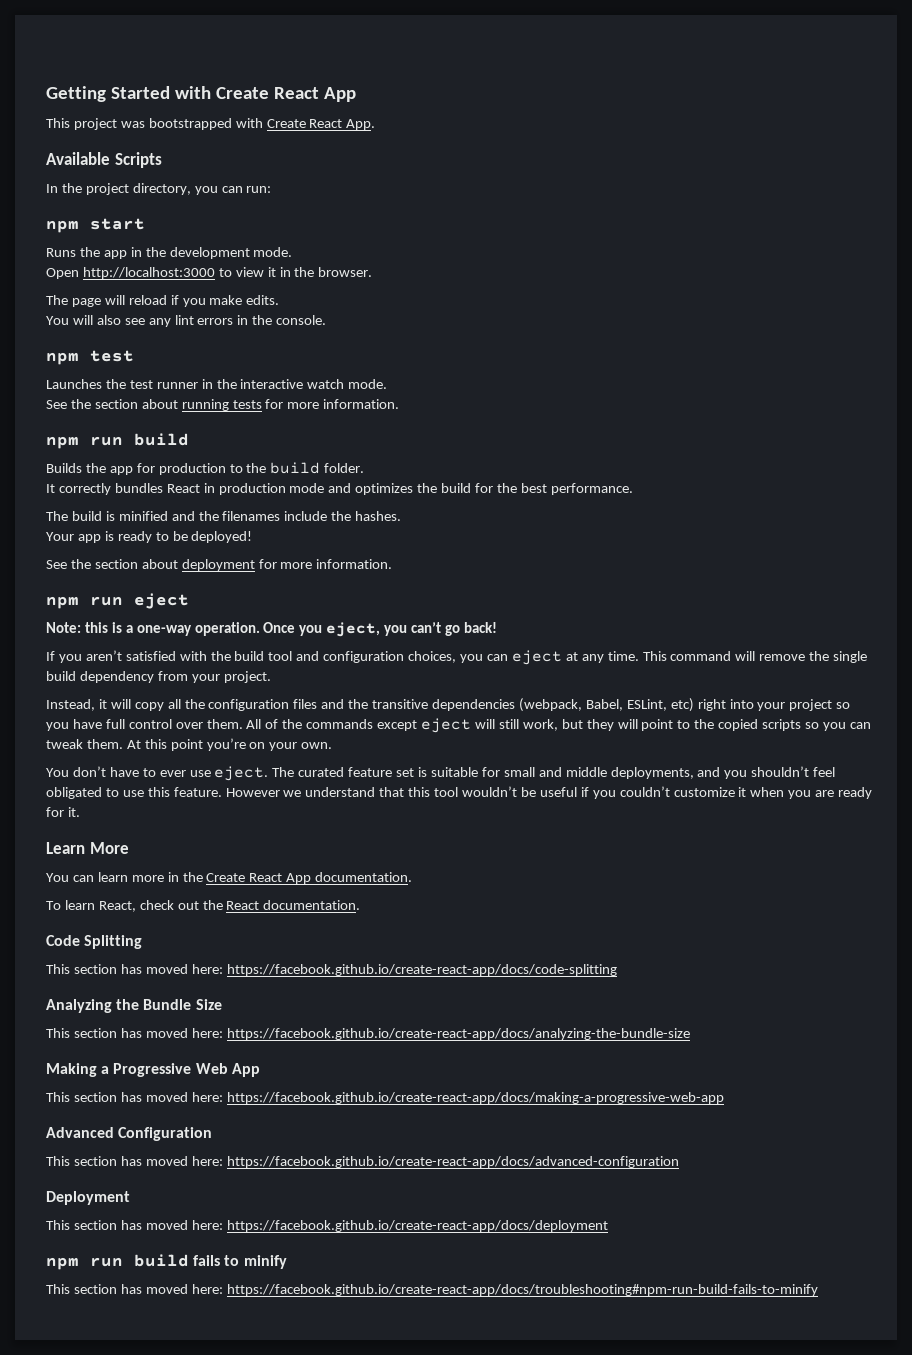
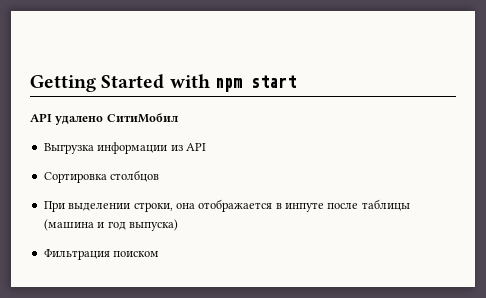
[215,87,356,102] [46,118,376,130] [46,152,162,168] [46,183,272,195] [46,218,145,233] [46,247,293,259] [46,267,373,279] [46,295,280,307] [46,315,327,327] [46,350,134,365] [46,379,388,389] [46,399,400,411] [46,433,189,449] [46,462,365,475] [46,483,633,495] [46,511,402,521] [46,531,253,543] [46,559,393,571] [46,593,189,609] [46,622,497,637] [46,650,868,665] [46,671,271,683] [46,698,851,712] [46,718,871,733] [46,738,333,751] [46,766,836,781] [46,786,873,799] [46,807,80,817] [46,842,129,854] [46,872,413,884] [46,900,361,912] [46,935,143,949] [46,964,617,976] [46,999,222,1013] [46,1028,690,1040] [46,1063,260,1077] [46,1092,724,1104] [46,1127,213,1141] [46,1156,679,1168] [46,1191,130,1205] [46,1220,608,1232] [46,1254,287,1270] [46,1284,818,1296] Create React App // This project was bootstrapped with Create React App. // Available Scripts // In the project directory, you can run: // npm start // Runs the app in the development mode. // Open http://localhost:3000 to view it in the browser. // The page will reload if you make edits. // You will also see any lint errors in the console. // npm test // Launches the test runner in the interactive watch mode. // See the section about running tests for more information. // npm run build // Builds the app for production to the build folder. // It correctly bundles React in production mode and optimizes the build for the best performance. // The build is minified and the filenames include the hashes. // Your app is ready to be deployed! // See the section about deployment for more information. // npm run eject // Note: this is a one-way operation. Once you eject, you can’t go back! // If you aren’t satisfied with the build tool and configuration choices, you can eject at any time. This command will remove the single build dependency from your project. // Instead, it will copy all the configuration files and the transitive dependencies (webpack, Babel, ESLint, etc) right into your project so you have full control over them. All of the commands except eject will still work, but they will point to the copied scripts so you can tweak them. At this point you’re on your own. // You don’t have to ever use eject. The curated feature set is suitable for small and middle deployments, and you shouldn’t feel obligated to use this feature. However we understand that this tool wouldn’t be useful if you couldn’t customize it when you are ready for it. // Learn More // You can learn more in the Create React App documentation. // To learn React, check out the React documentation. // Code Splitting // This section has moved here: https://facebook.github.io/create-react-app/docs/code-splitting // Analyzing the Bundle Size // This section has moved here: https://facebook.github.io/create-react-app/docs/analyzing-the-bundle-size // Making a Progressive Web App // This section has moved here: https://facebook.github.io/create-react-app/docs/making-a-progressive-web-app // Advanced Configuration // This section has moved here: https://facebook.github.io/create-react-app/docs/advanced-configuration // Deployment // This section has moved here: https://facebook.github.io/create-react-app/docs/deployment // npm run build fails to minify // This section has moved here: https://facebook.github.io/create-react-app/docs/troubleshooting#npm-run-build-fails-to-minify -> [214,75,296,92] [30,113,179,125] [43,142,206,154] [43,170,160,183] [43,199,410,212] [43,219,178,231] [43,249,160,260] npm start // API удалено СитиМобил // Выгрузка информации из API // Сортировка столбцов // При выделении строки, она отображается в инпуте после таблицы (машина и год выпуска) // Фильтрация поиском

